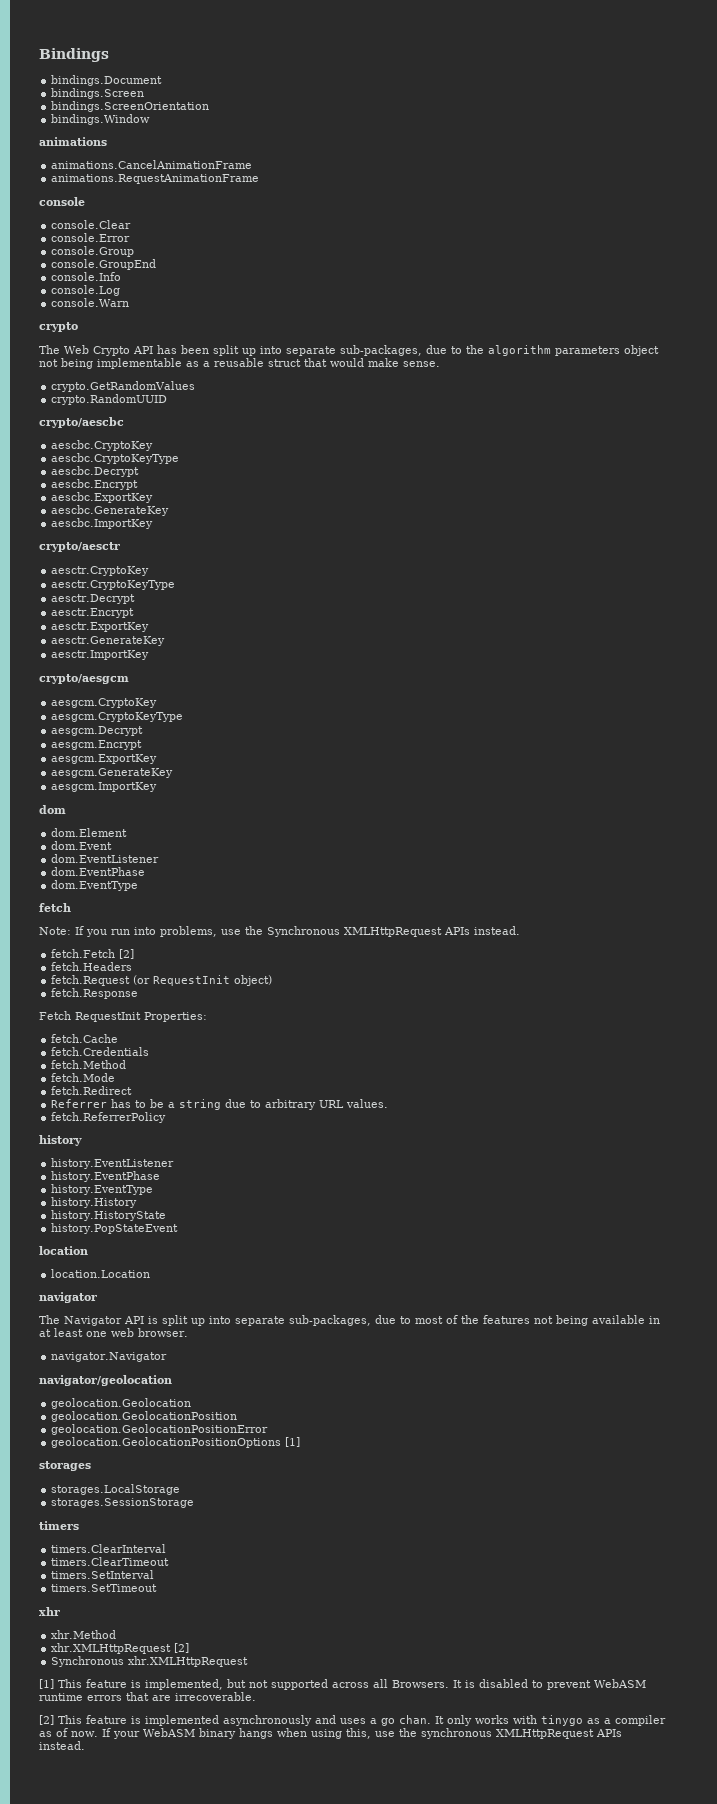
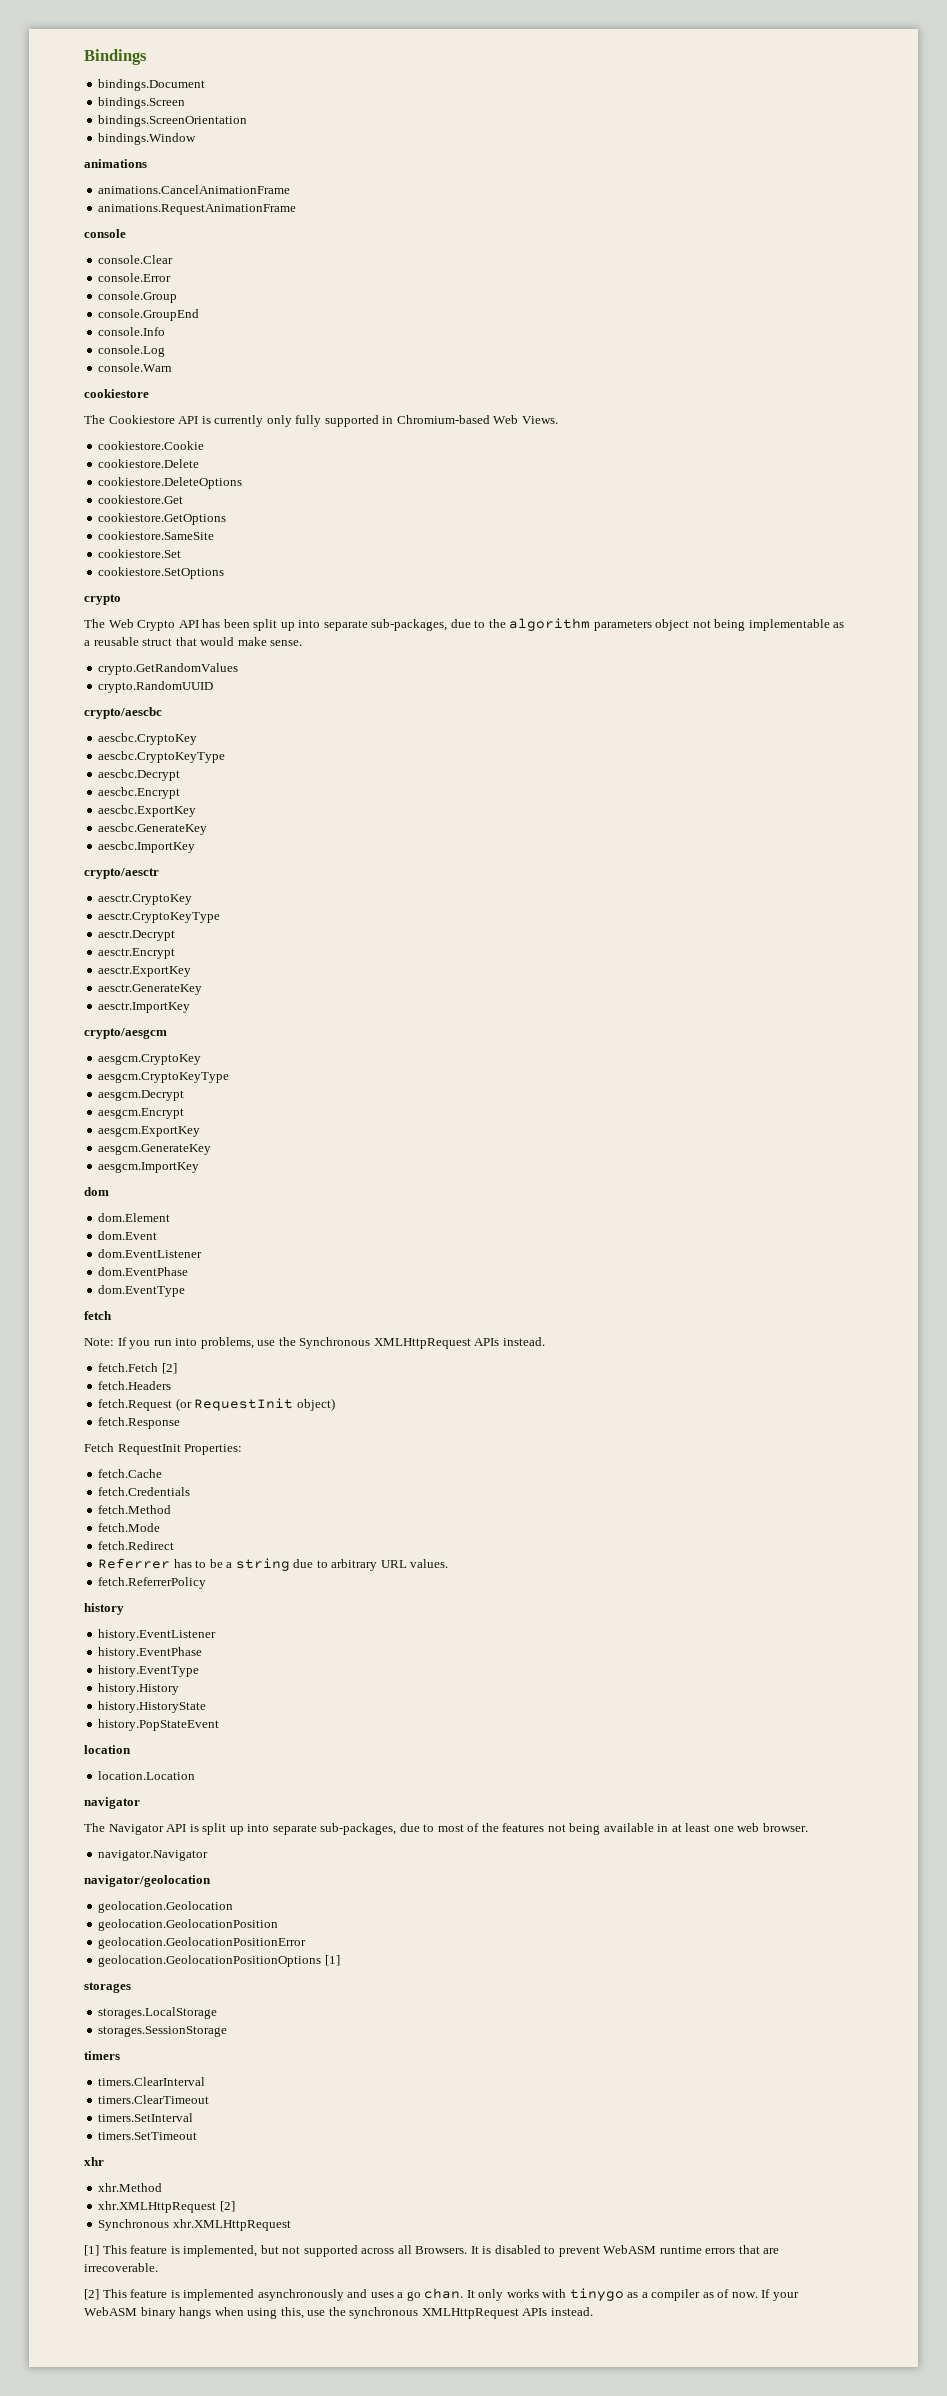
(130, 302) none -> [84,389,149,398] [84,415,558,427] [98,441,205,450] [98,459,200,468] [98,477,243,489] [98,495,184,504] [98,513,227,525] [98,531,215,540] [98,549,182,558] [98,567,225,579] // cookiestore // The Cookiestore API is currently only fully supported in Chromium-based Web Views. // cookiestore.Cookie // cookiestore.Delete // cookiestore.DeleteOptions // cookiestore.Get // cookiestore.GetOptions // cookiestore.SameSite // cookiestore.Set // cookiestore.SetOptions

